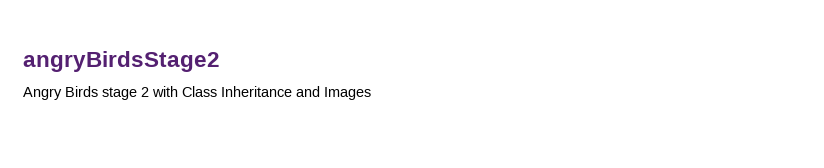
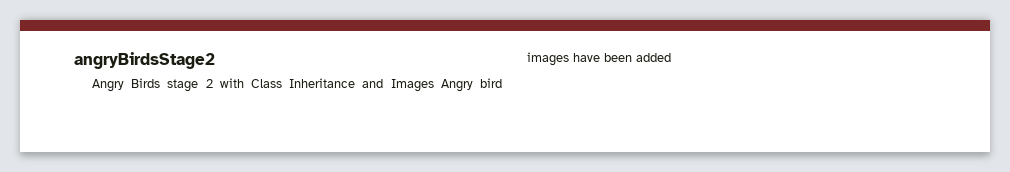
(371, 93) none -> [440,78,503,92] [527,52,671,66] Angry bird images have been added

